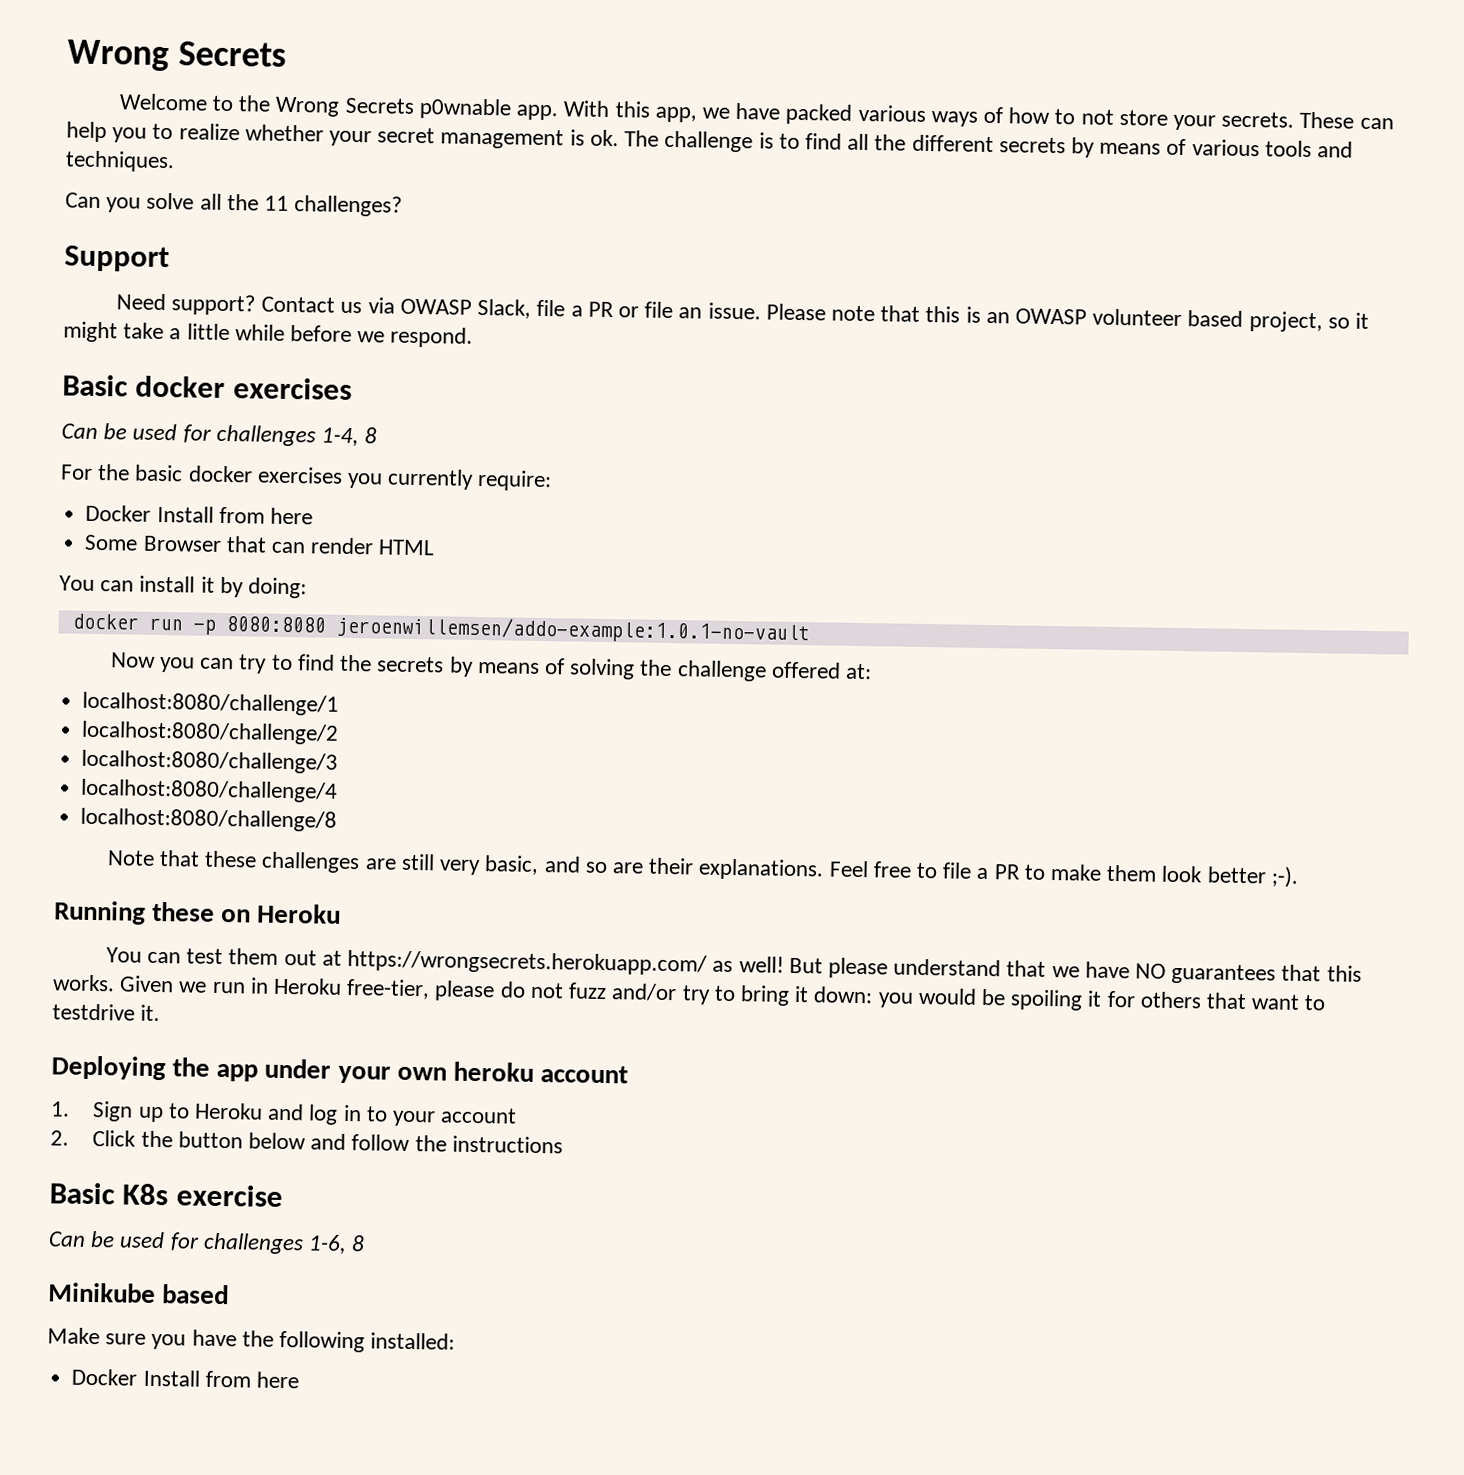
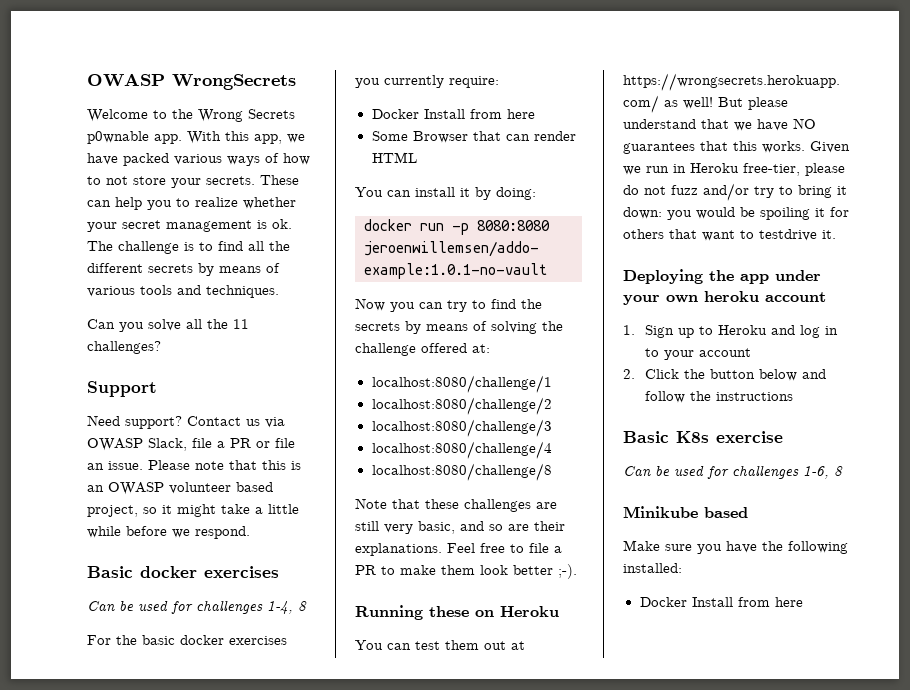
[67,39,286,72] Wrong Secrets -> [87,73,296,90] OWASP WrongSecrets

